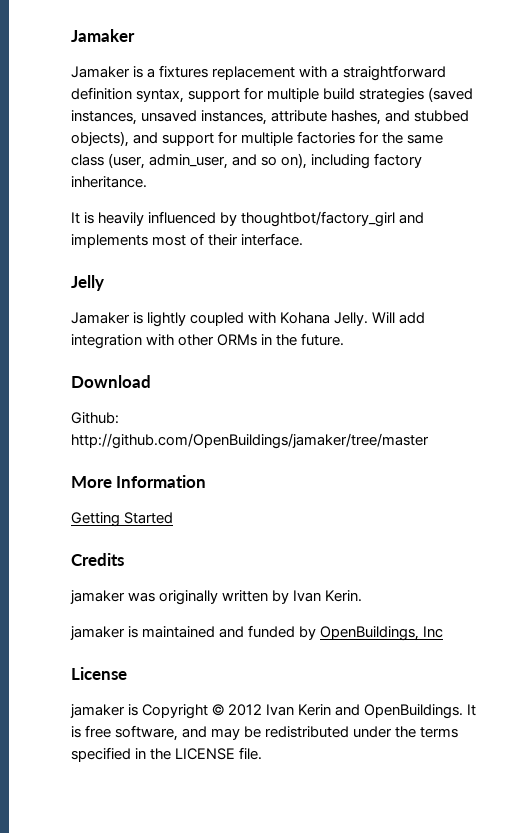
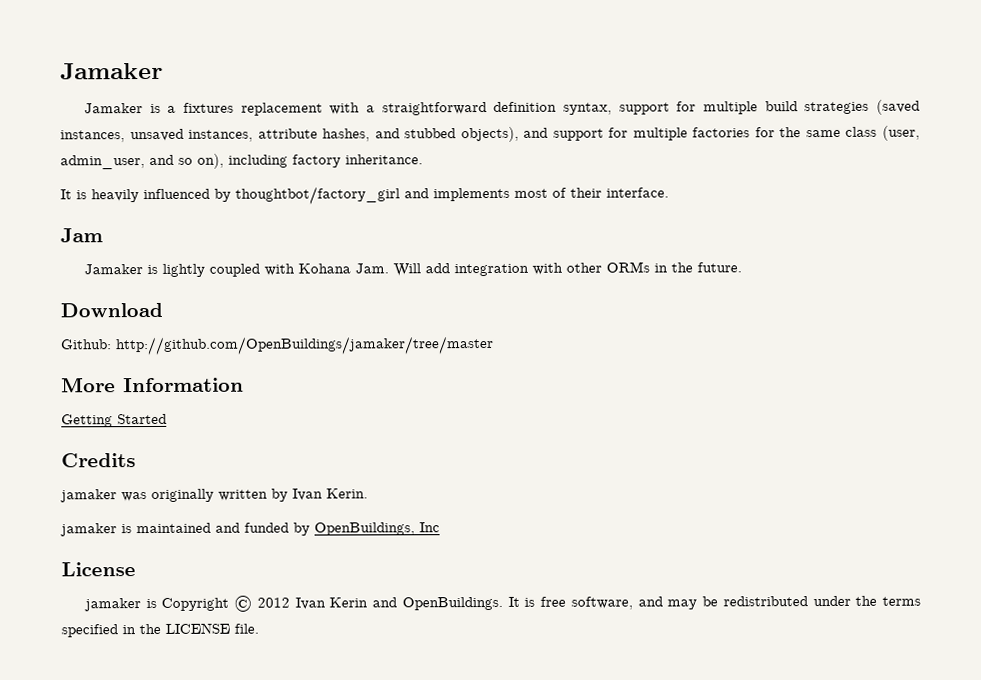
[71,275,104,291] Jelly -> [60,228,103,243] Jam
[334,312,369,326] Jelly. -> [354,263,389,274] Jam.

